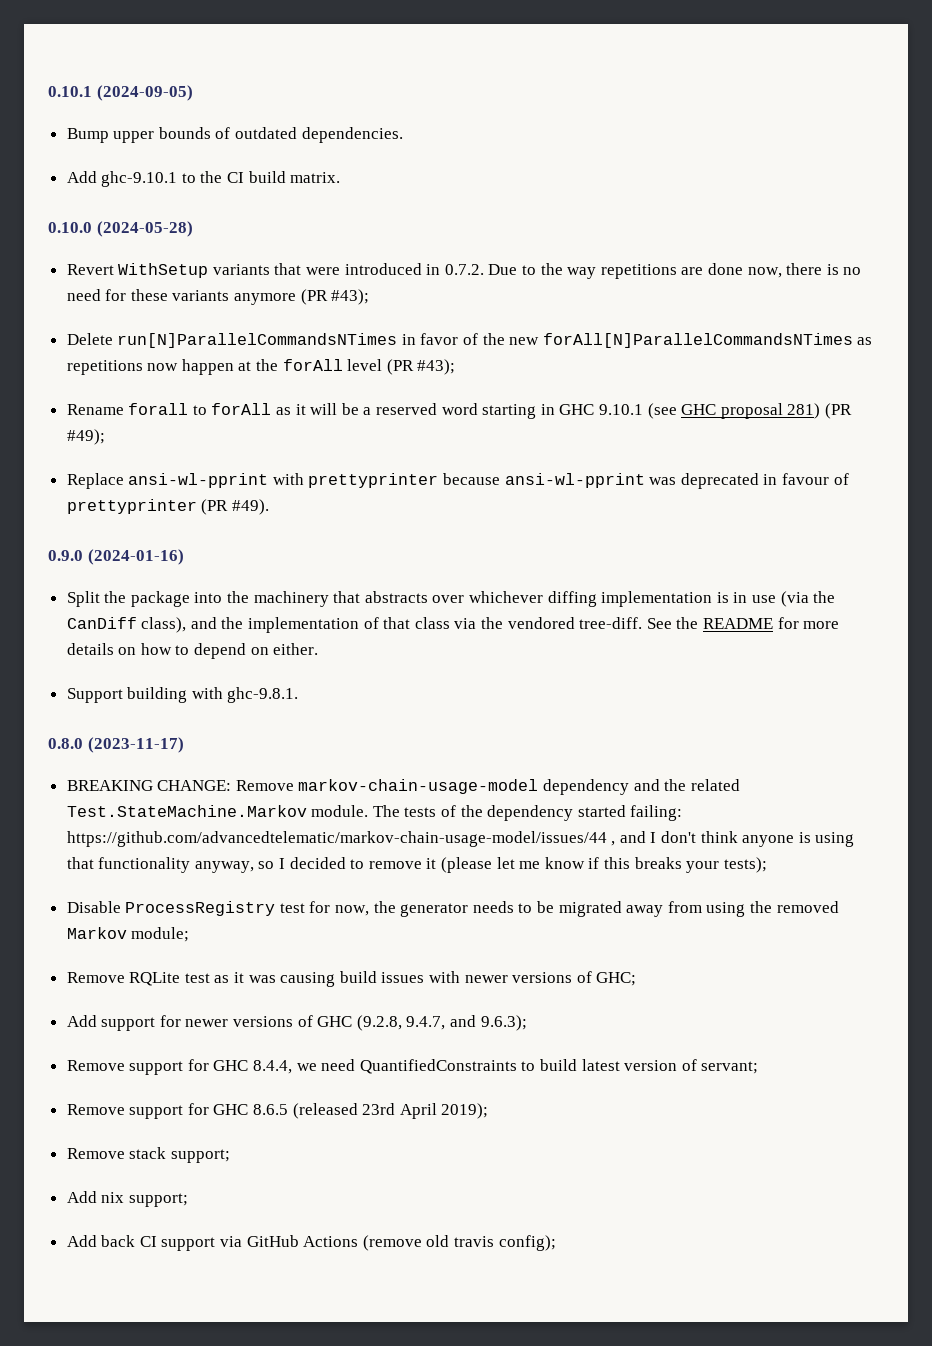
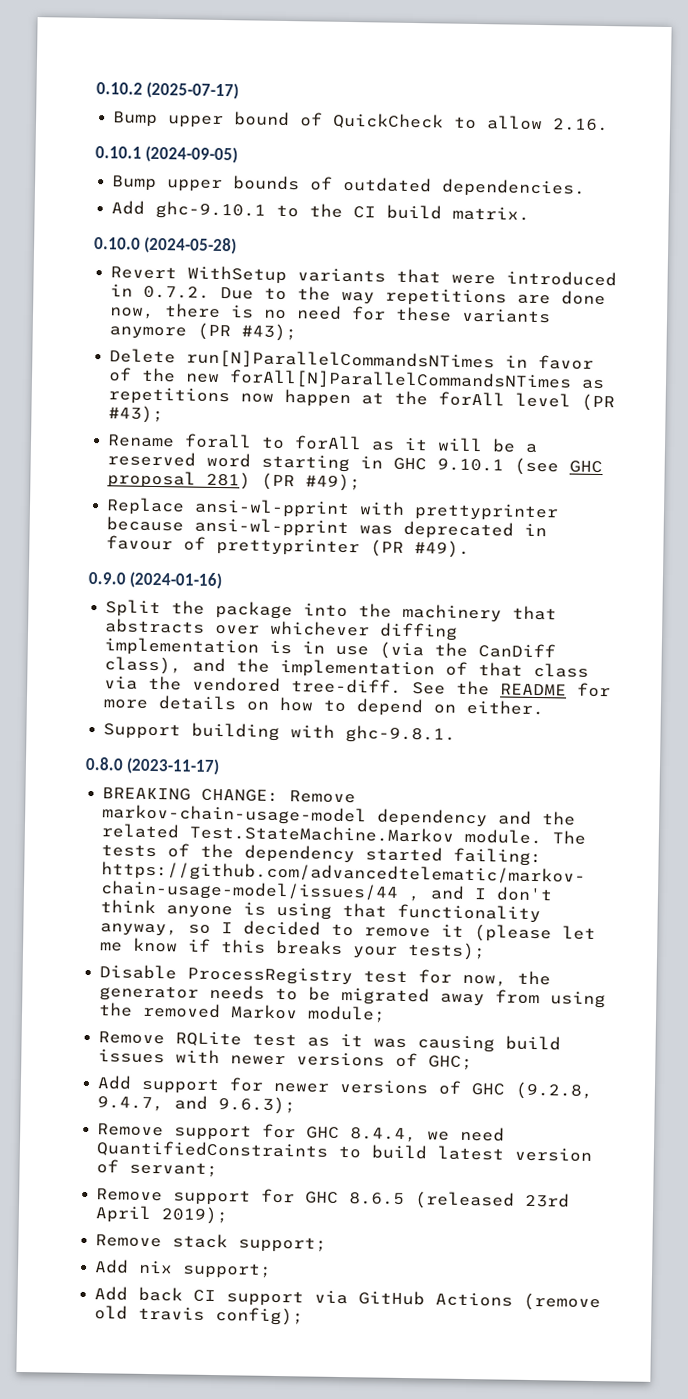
(48, 91) none -> [96,81,240,100] [112,111,610,132] 0.10.2 (2025-07-17) // Bump upper bound of QuickCheck to allow 2.16. //

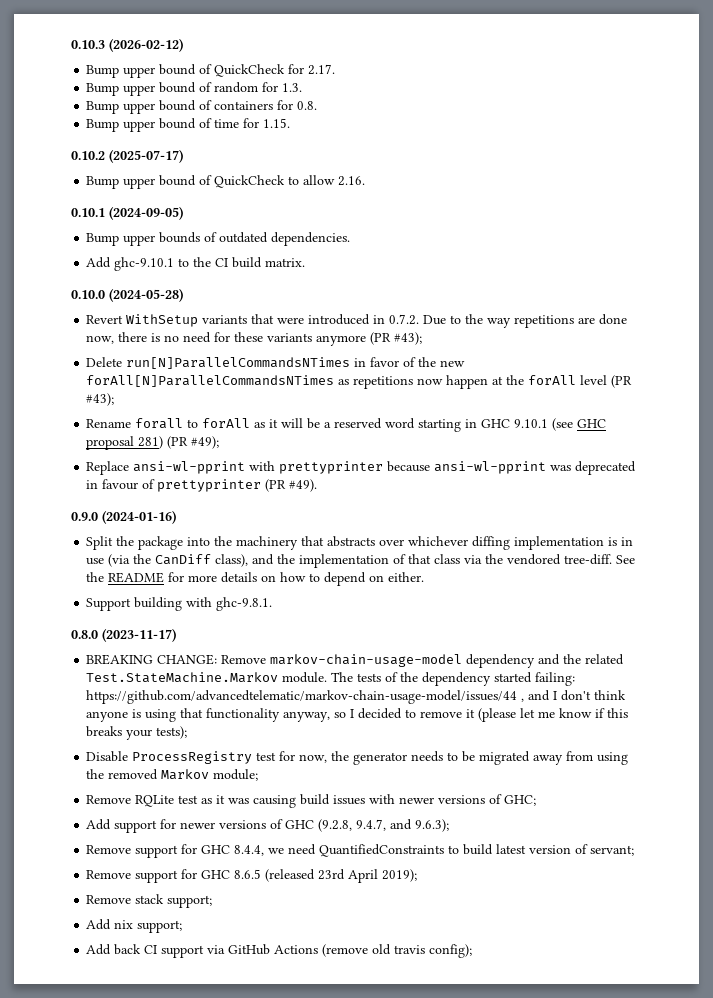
(96, 88) none -> [71,38,183,52] [86,64,336,78] [86,82,303,96] [86,100,318,114] [86,118,291,132] 0.10.3 (2026-02-12) // Bump upper bound of QuickCheck for 2.17. // Bump upper bound of random for 1.3. // Bump upper bound of containers for 0.8. // Bump upper bound of time for 1.15. //

